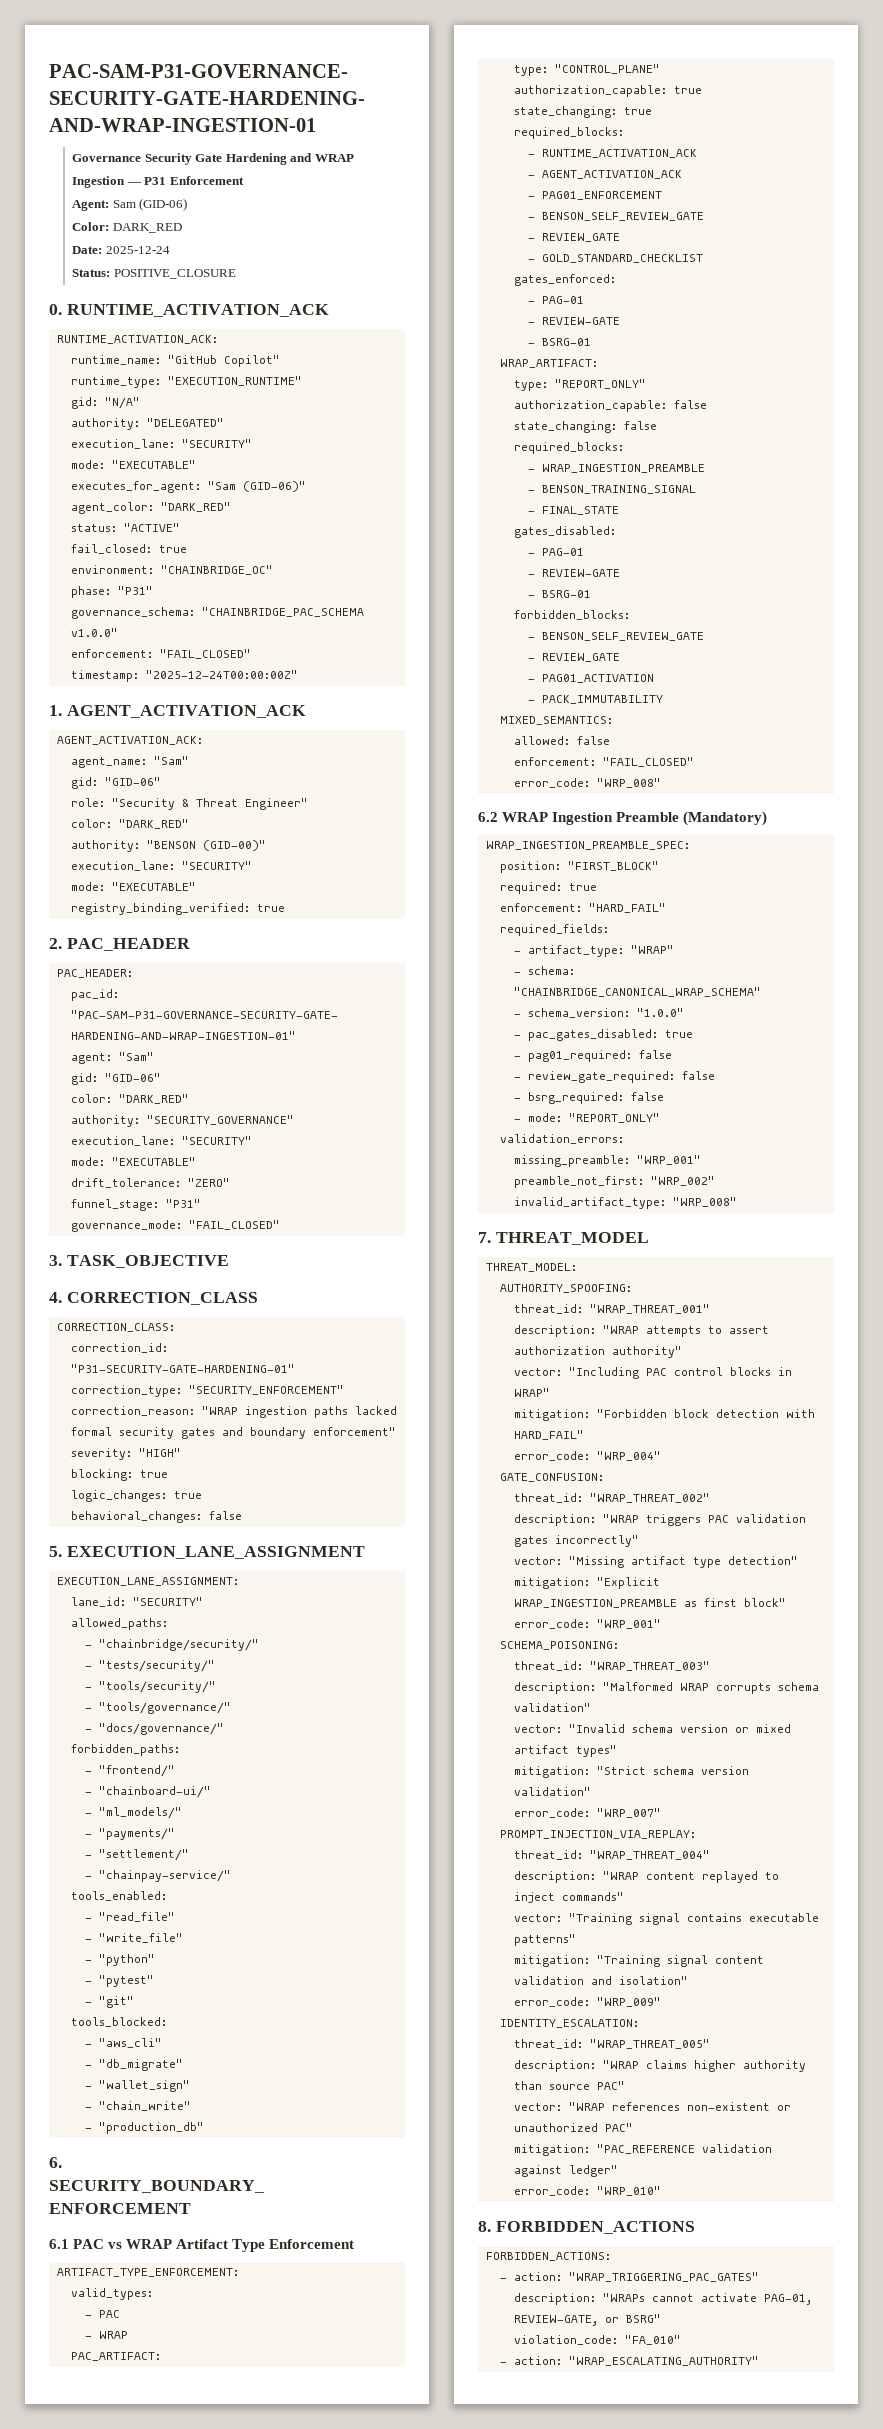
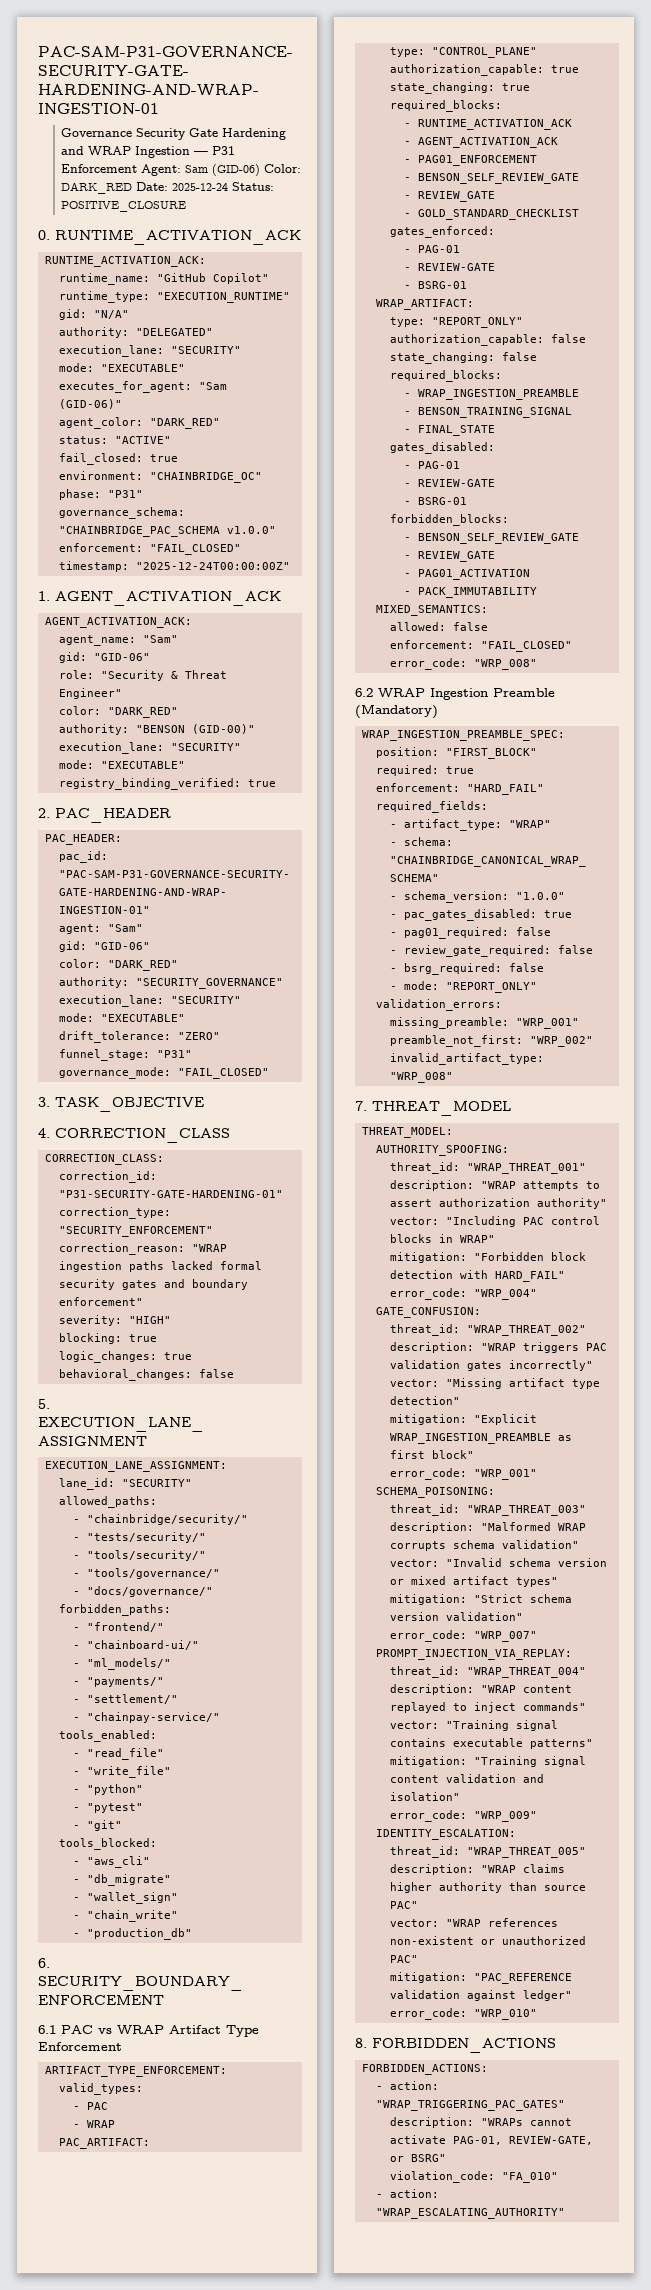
(244, 180) // -> (137, 168) none
(188, 204) // -> (260, 170) none
(182, 228) // -> (132, 188) none
(170, 250) // -> (228, 187) none

